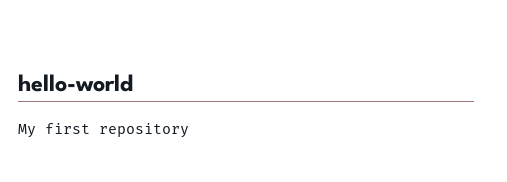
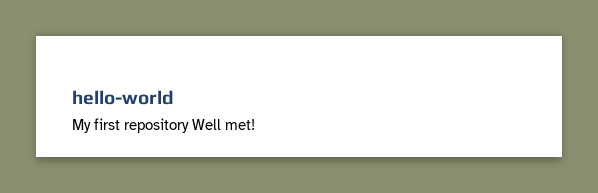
(189, 130) none -> [192,119,255,130] Well met!

